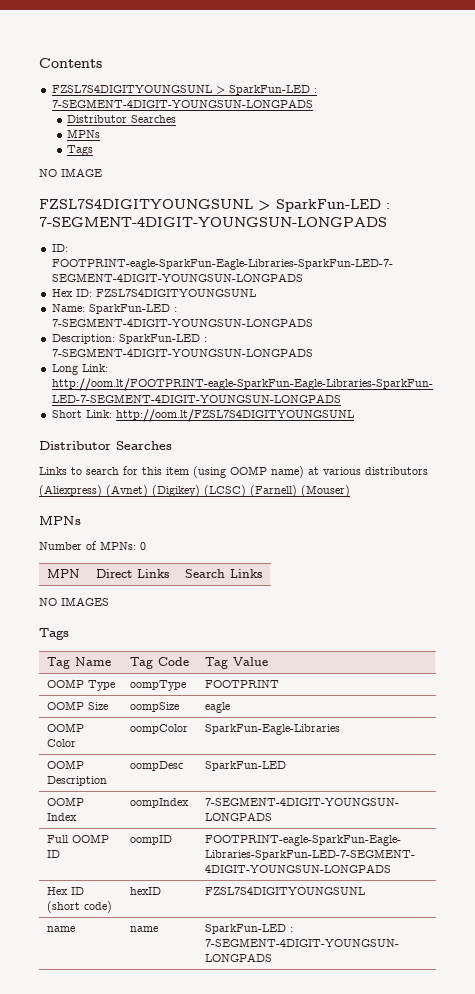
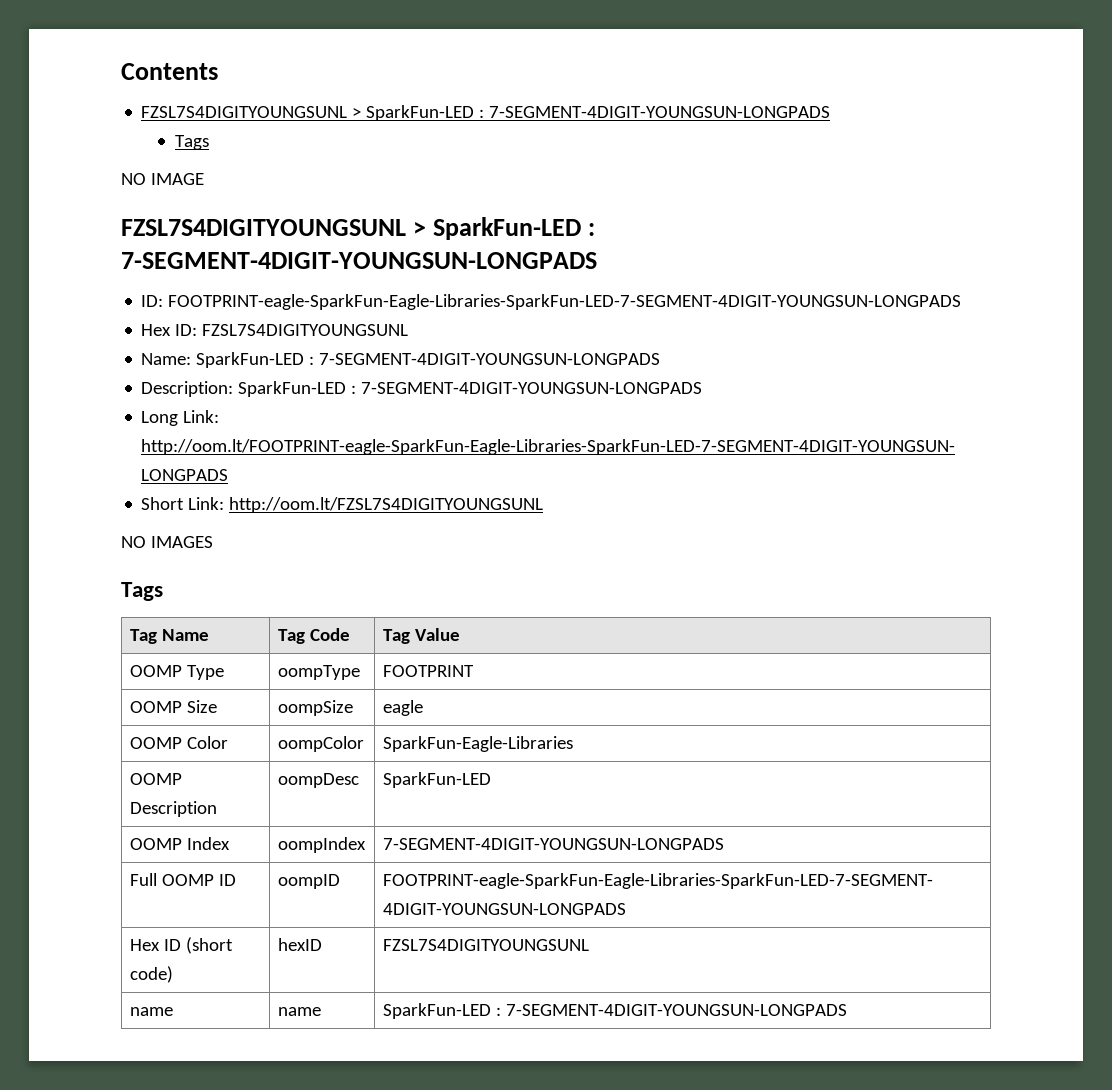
[66,115,176,123] [66,129,100,138] // Distributor Searches // MPNs -> (831, 112) none
[39,441,172,450] [39,466,428,478] [39,485,350,497] [39,515,81,525] [39,541,146,550] [46,569,80,578] [95,569,169,578] [184,569,262,578] // Distributor Searches // Links to search for this item (using OOMP name) at various distributors // (Aliexpress) (Avnet) (Digikey) (LCSC) (Farnell) (Mouser) // MPNs // Number of MPNs: 0 // MPN | Direct Links | Search Links -> (544, 505) none

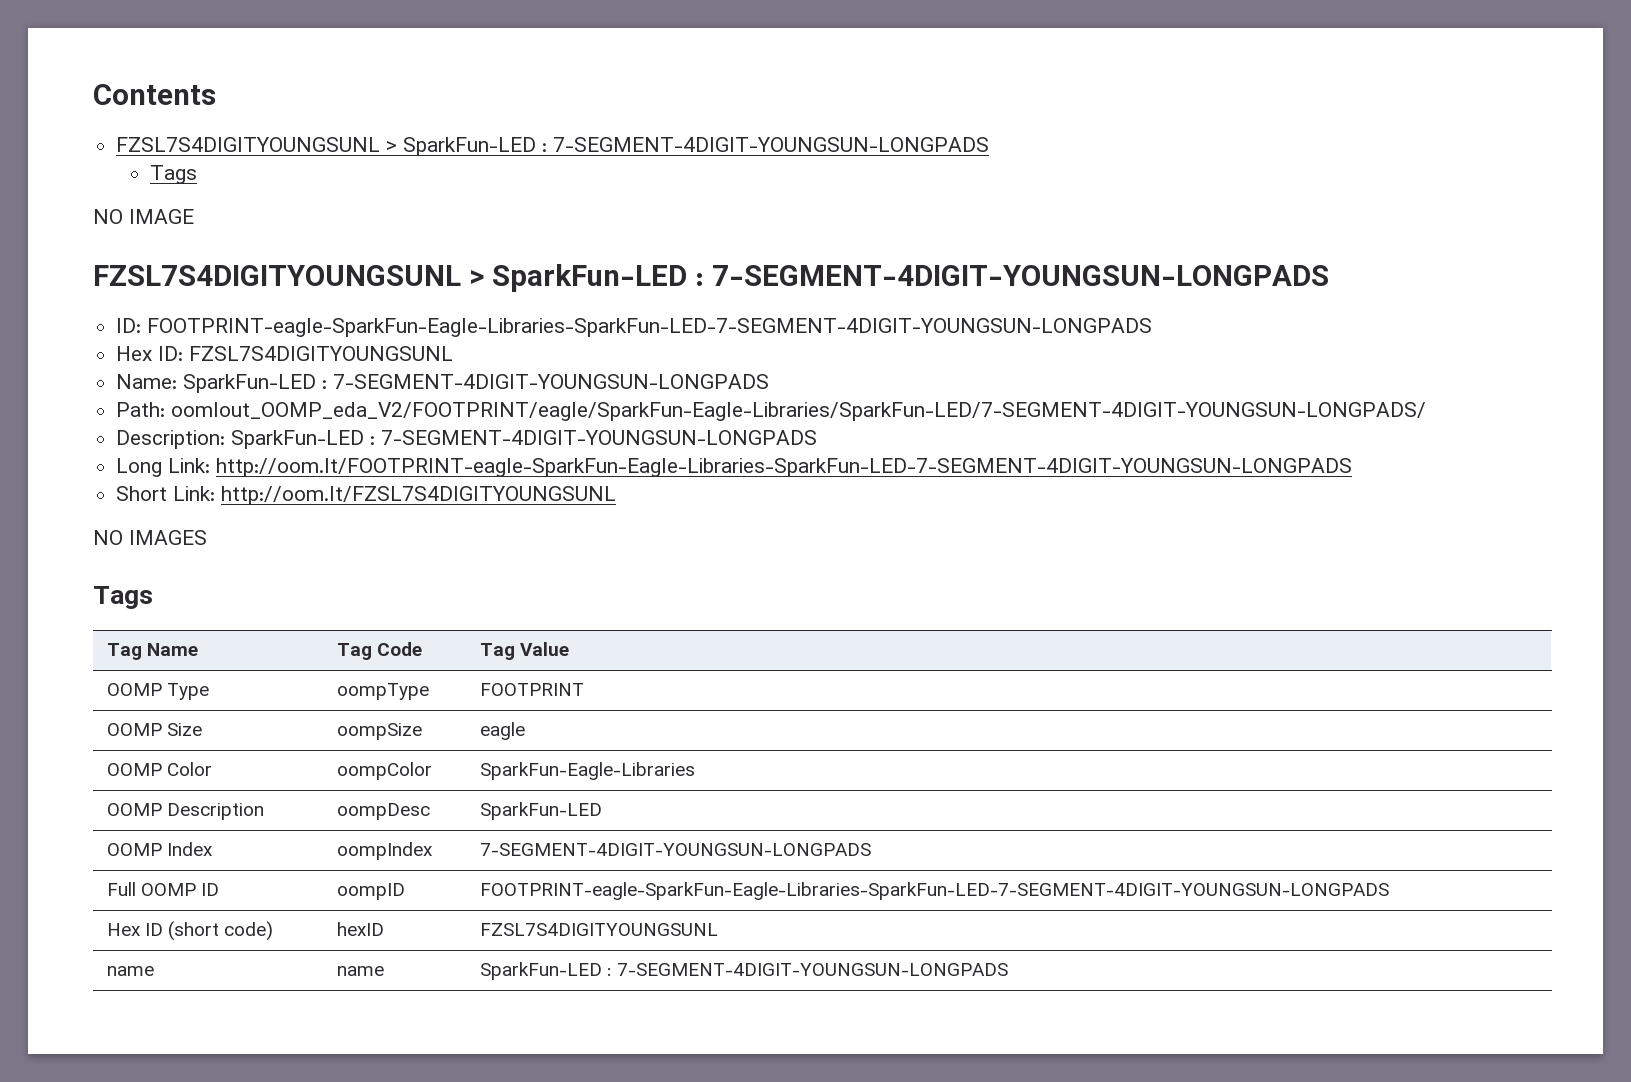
(661, 359) none -> [116,402,1427,421] // Path: oomlout_OOMP_eda_V2/FOOTPRINT/eagle/SparkFun-Eagle-Libraries/SparkFun-LED/7-SEGMENT-4DIGIT-YOUNGSUN-LONGPADS/

